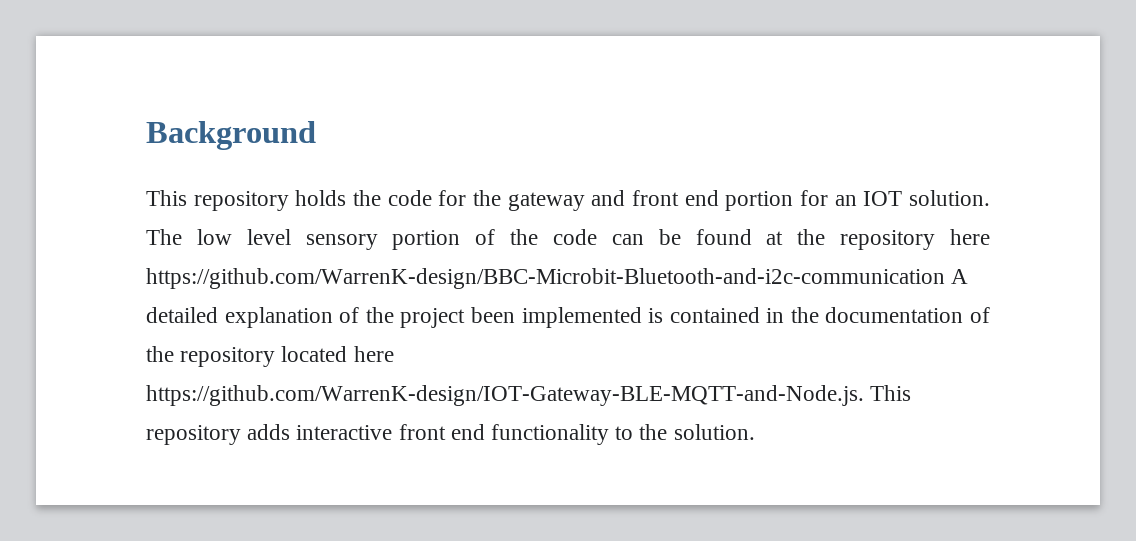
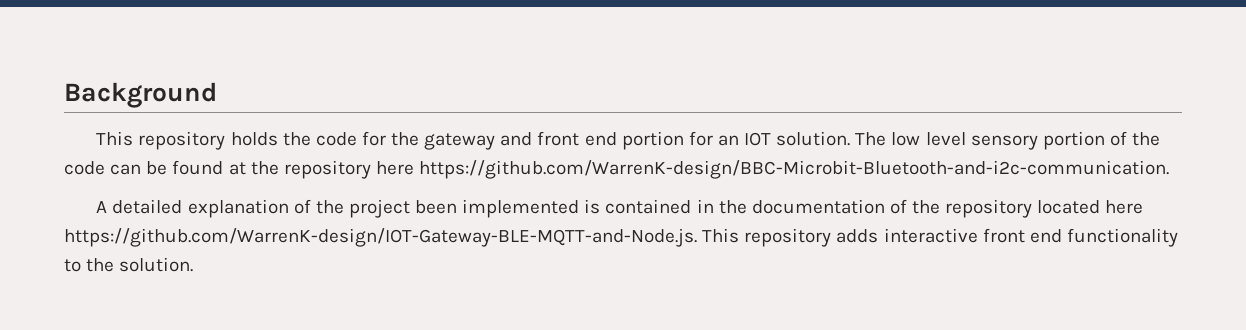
[146,268,945,289] https://github.com/WarrenK-design/BBC-Microbit-Bluetooth-and-i2c-communication -> [419,160,1170,179] https://github.com/WarrenK-design/BBC-Microbit-Bluetooth-and-i2c-communication. //

